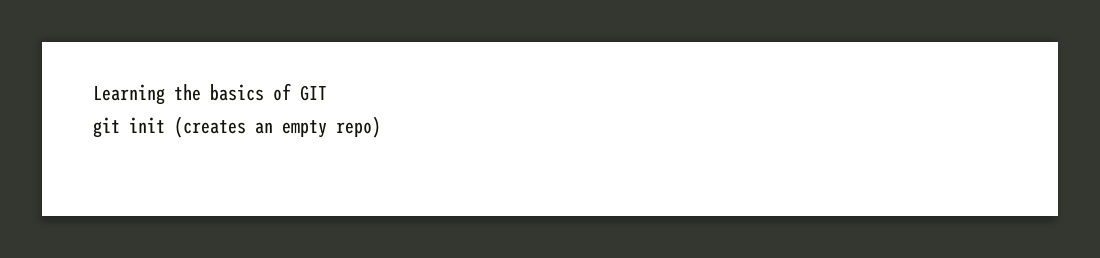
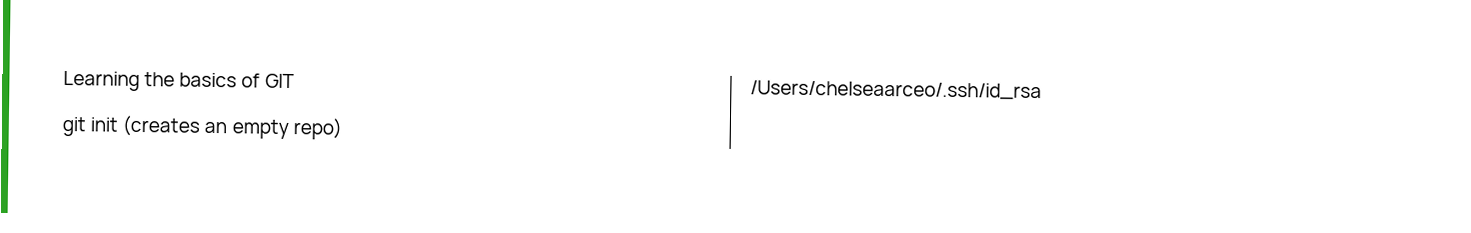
(381, 127) none -> [750,80,1042,101] // /Users/chelseaarceo/.ssh/id_rsa

